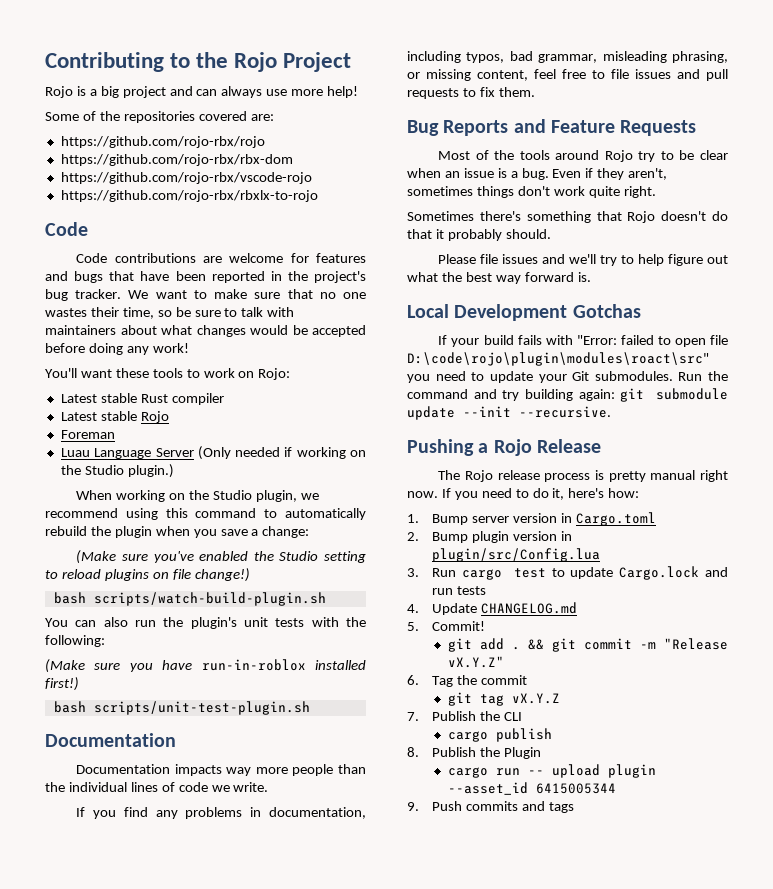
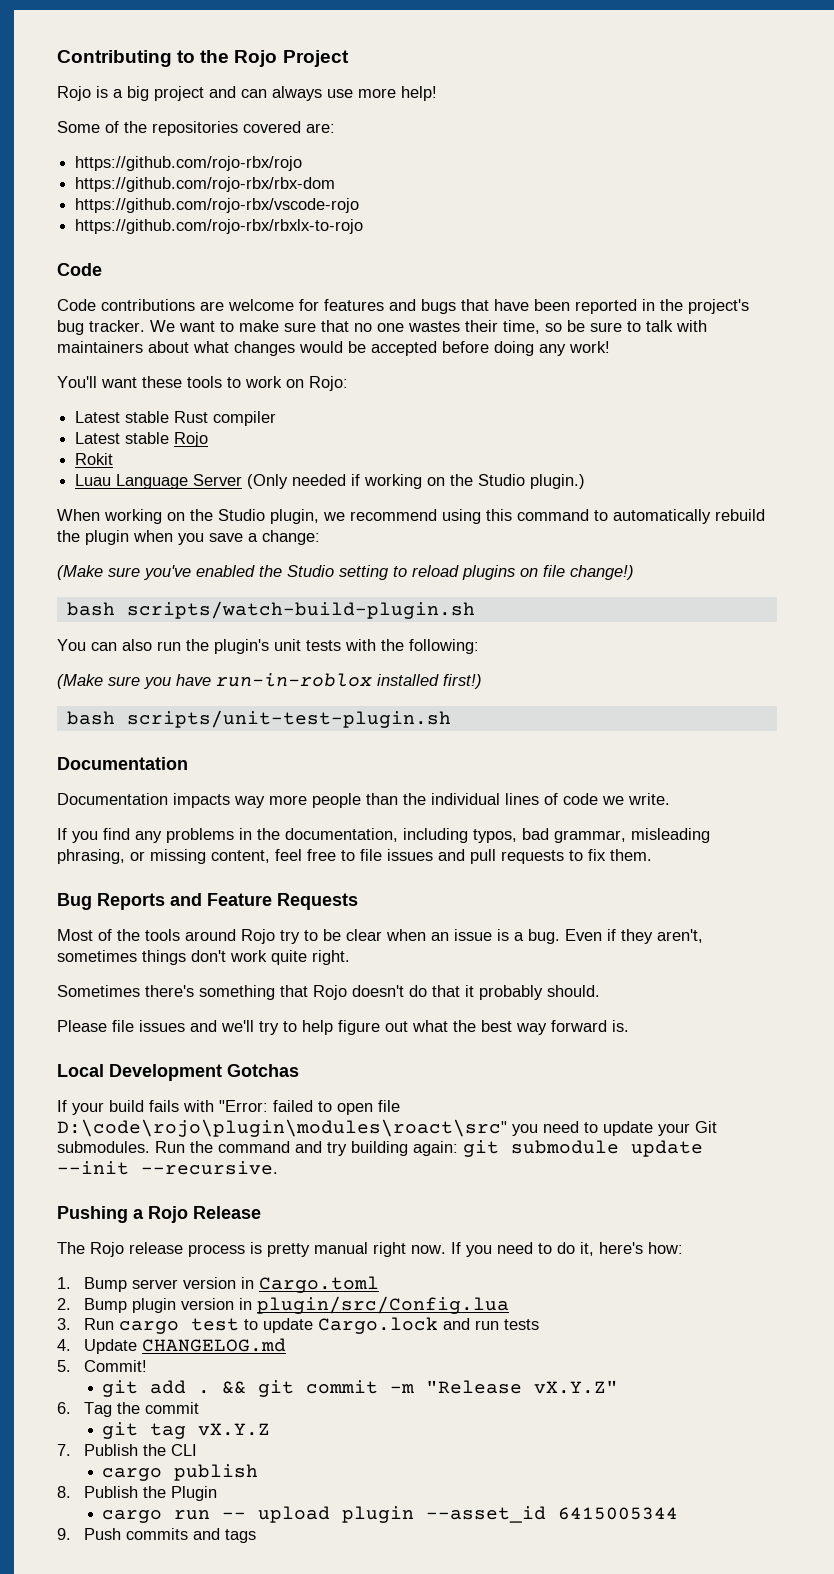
[60,430,115,439] Foreman -> [75,453,114,465] Rokit
(262, 812) none -> [257,828,280,840] the

